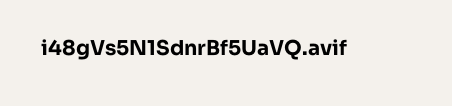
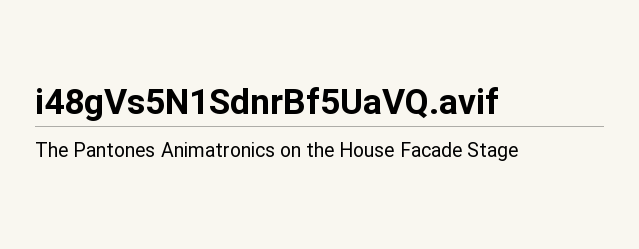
(347, 49) none -> [35,142,518,161] // The Pantones Animatronics on the House Facade Stage

